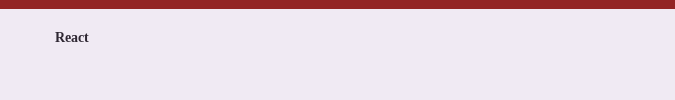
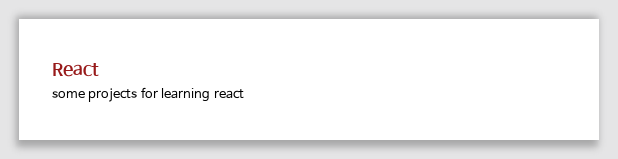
(89, 37) none -> [52,87,244,102] // some projects for learning react

